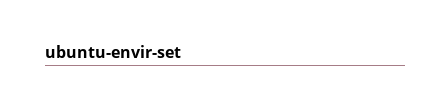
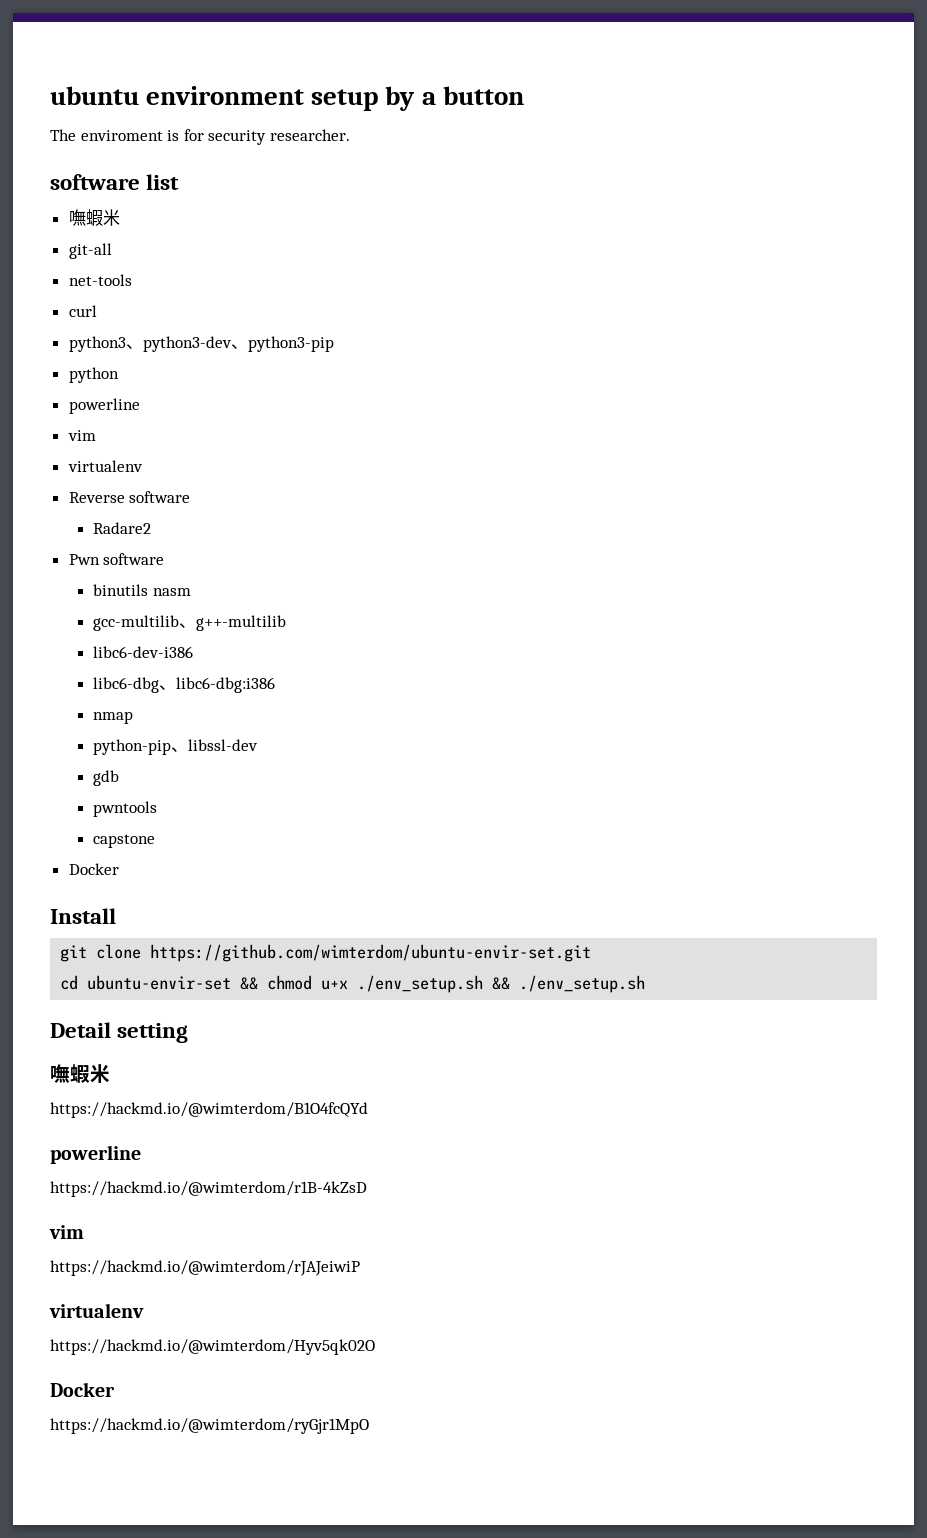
[45,45,181,58] ubuntu-envir-set -> [50,86,524,111] [50,129,350,145] [50,174,180,190] [68,209,120,226] [68,243,112,259] [68,274,132,286] [68,305,97,317] [68,336,334,352] [68,367,119,383] [68,398,140,414] [67,430,96,441] [67,460,143,472] [68,491,191,503] [92,522,151,534] [68,553,165,565] [92,584,191,596] [92,615,286,631] [92,646,193,658] [92,677,275,693] [92,711,133,724] [92,739,258,755] [92,770,119,786] [92,801,157,817] [92,834,155,848] [68,863,119,875] [50,908,116,924] [60,944,592,962] [60,975,646,993] [50,1022,189,1043] [50,1064,110,1083] [50,1102,368,1118] [50,1145,141,1164] [50,1181,367,1197] [49,1225,84,1239] [50,1260,360,1276] [49,1303,144,1318] [50,1339,375,1355] [50,1382,115,1397] [50,1418,369,1434] ubuntu environment setup by a button // The enviroment is for security researcher. // software list // 嘸蝦米 // git-all // net-tools // curl // python3、python3-dev、python3-pip // python // powerline // vim // virtualenv // Reverse software // Radare2 // Pwn software // binutils nasm // gcc-multilib、g++-multilib // libc6-dev-i386 // libc6-dbg、libc6-dbg:i386 // nmap // python-pip、libssl-dev // gdb // pwntools // capstone // Docker // Install // git clone https://github.com/wimterdom/ubuntu-envir-set.git // cd ubuntu-envir-set && chmod u+x ./env_setup.sh && ./env_setup.sh // Detail setting // 嘸蝦米 // https://hackmd.io/@wimterdom/B1O4fcQYd // powerline // https://hackmd.io/@wimterdom/r1B-4kZsD // vim // https://hackmd.io/@wimterdom/rJAJeiwiP // virtualenv // https://hackmd.io/@wimterdom/Hyv5qk02O // Docker // https://hackmd.io/@wimterdom/ryGjr1MpO

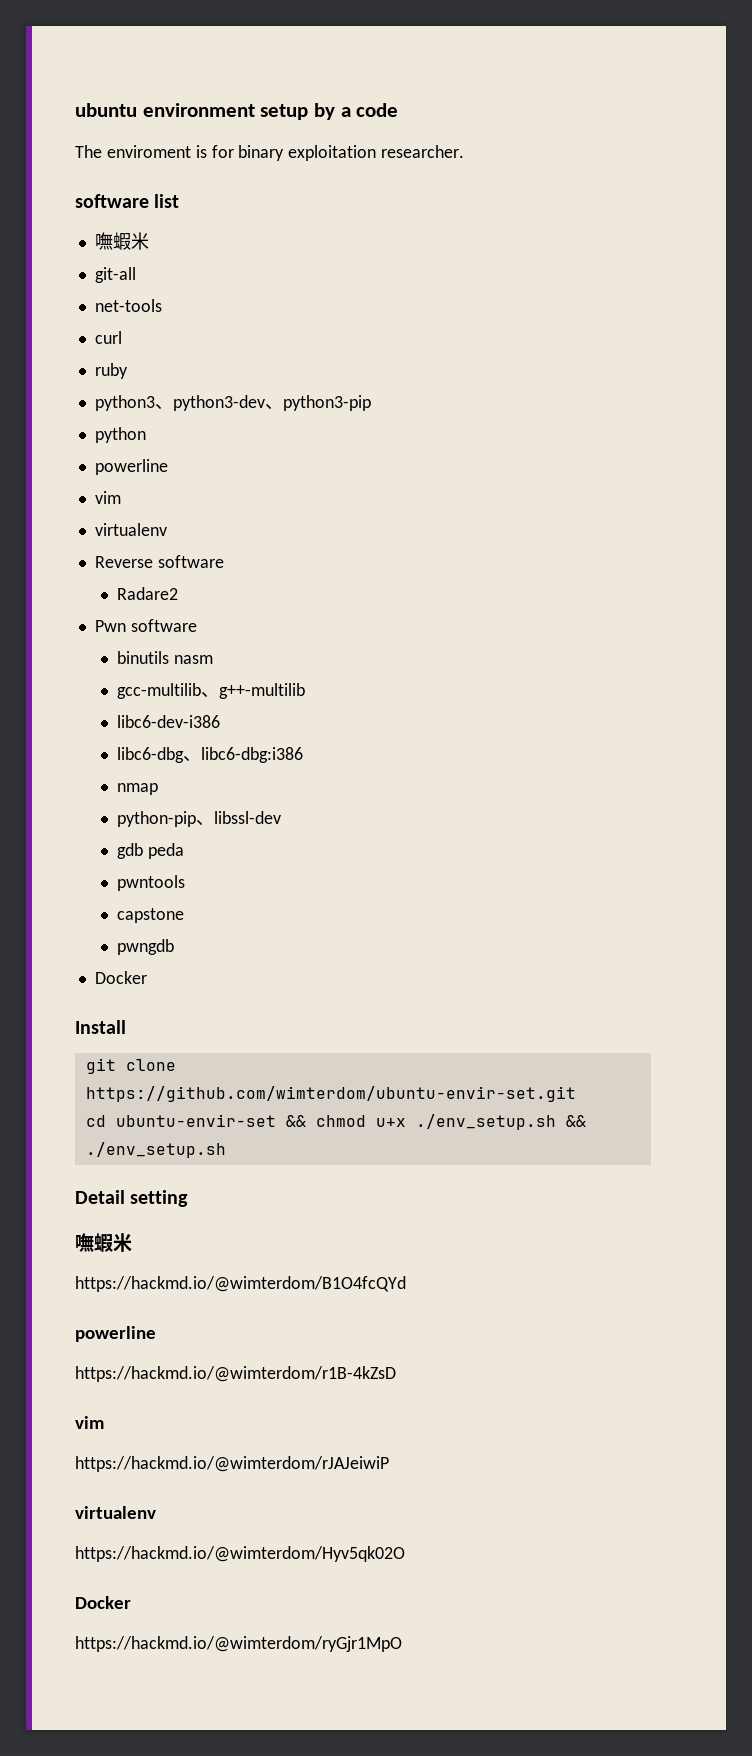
[442,86,524,105] button -> [356,103,399,117] code
[208,130,267,145] security -> [238,145,377,161] binary exploitation
(97, 311) none -> [94,363,128,379] // ruby
(119, 778) none -> [148,843,185,859] peda
(155, 841) none -> [117,939,175,955] // pwngdb

